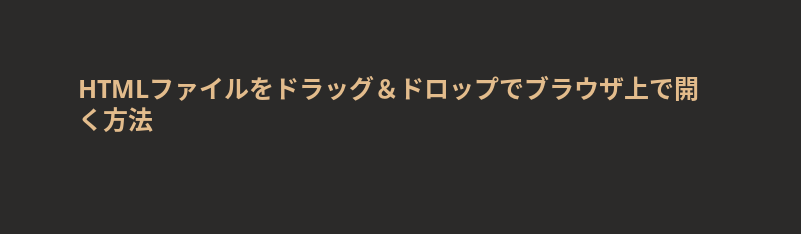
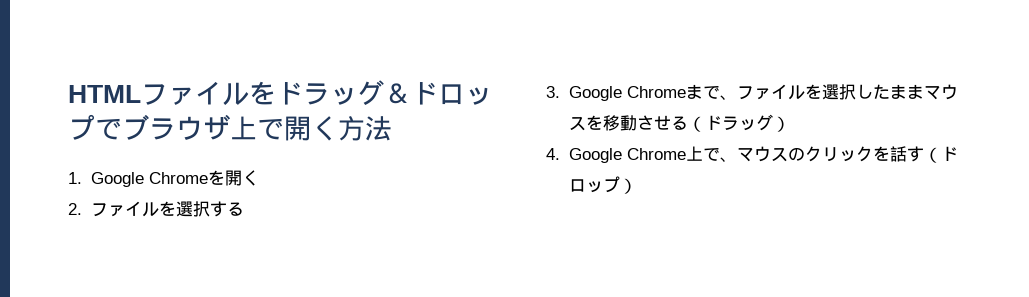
(153, 119) none -> [68,170,259,187] [68,201,244,217] [546,84,958,101] [568,114,790,132] [546,146,958,163] [568,176,637,194] // 1. Google Chromeを開く // 2.ファイルを選択する // 3. Google Chromeまで、ファイルを選択したままマウスを移動させる（ドラッグ） // 4. Google Chrome上で、マウスのクリックを話す（ドロップ）

